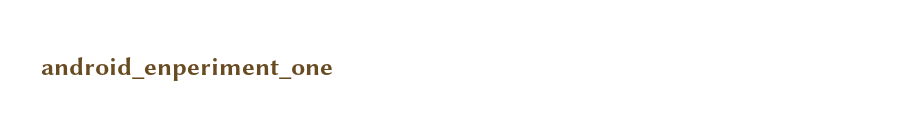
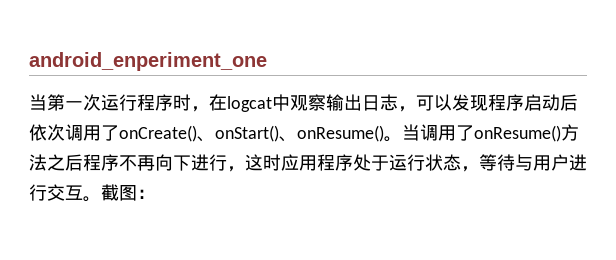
(333, 69) none -> [29,94,578,112] [29,124,579,142] [29,154,587,172] [29,184,155,202] // 当第一次运行程序时，在logcat中观察输出日志，可以发现程序启动后依次调用了onCreate()、onStart()、onResume()。当调用了onResume()方法之后程序不再向下进行，这时应用程序处于运行状态，等待与用户进行交互。截图：

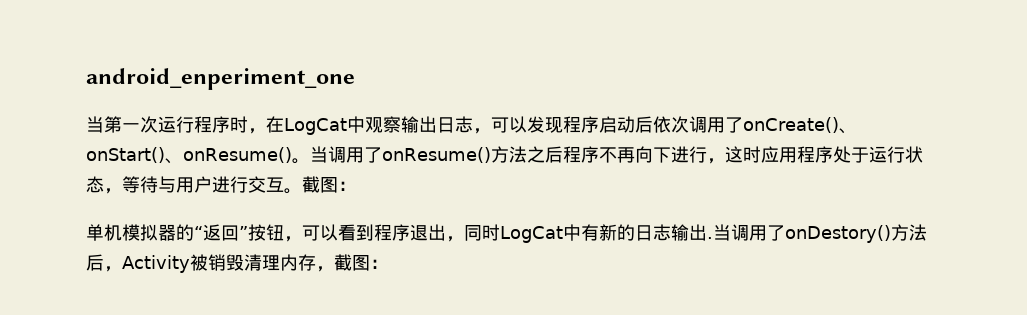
[227,96,272,112] logcat -> [284,118,347,135] LogCat
(155, 194) none -> [86,224,927,243] [86,254,388,273] // 单机模拟器的“返回”按钮，可以看到程序退出，同时LogCat中有新的日志输出.当调用了onDestory()方法后，Activity被销毁清理内存，截图：

